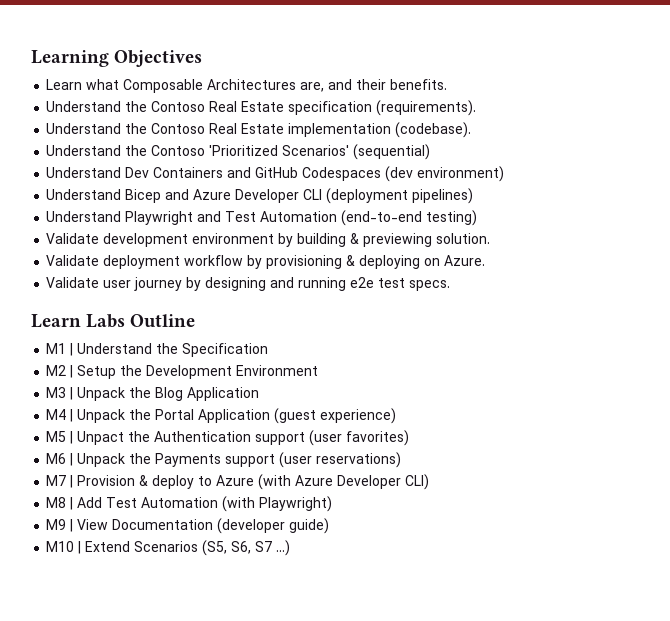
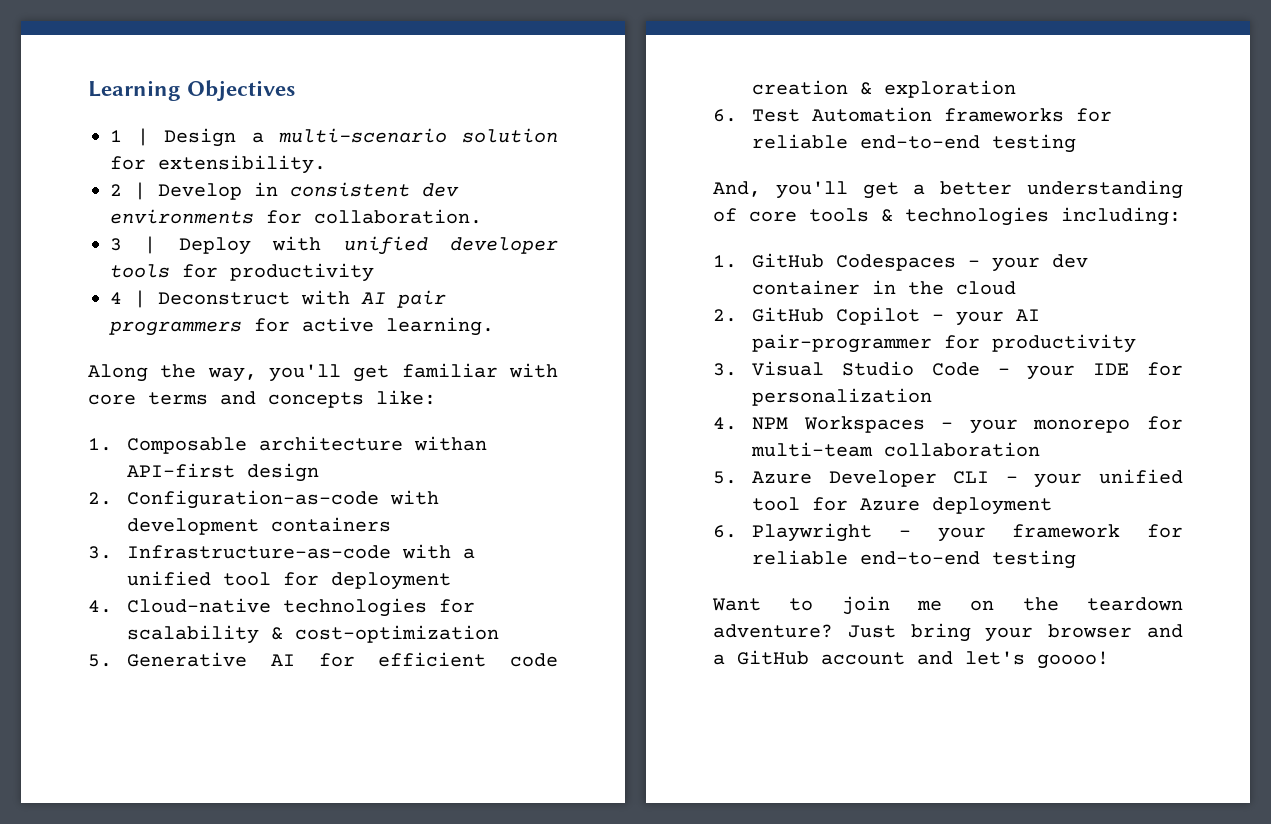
[46,79,448,93] [46,100,477,116] [46,122,472,138] [46,144,431,160] [46,166,505,182] [46,188,474,204] [46,210,478,226] [46,233,491,247] [46,255,486,269] [46,277,451,291] [31,314,196,328] [46,343,269,357] [46,365,319,379] [46,387,260,401] [46,408,397,424] [46,430,410,446] [46,452,402,468] [46,474,430,490] [46,496,333,512] [46,518,330,534] [46,540,291,556] Learn what Composable Architectures are, and their benefits. // Understand the Contoso Real Estate specification (requirements). // Understand the Contoso Real Estate implementation (codebase). // Understand the Contoso 'Prioritized Scenarios' (sequential) // Understand Dev Containers and GitHub Codespaces (dev environment) // Understand Bicep and Azure Developer CLI (deployment pipelines) // Understand Playwright and Test Automation (end-to-end testing) // Validate development environment by building & previewing solution. // Validate deployment workflow by provisioning & deploying on Azure. // Validate user journey by designing and running e2e test specs. // Learn Labs Outline // M1 | Understand the Specification // M2 | Setup the Development Environment // M3 | Unpack the Blog Application // M4 | Unpack the Portal Application (guest experience) // M5 | Unpact the Authentication support (user favorites) // M6 | Unpack the Payments support (user reservations) // M7 | Provision & deploy to Azure (with Azure Developer CLI) // M8 | Add Test Automation (with Playwright) // M9 | View Documentation (developer guide) // M10 | Extend Scenarios (S5, S6, S7 ...) -> [110,128,558,147] [110,155,326,174] [110,182,459,200] [110,209,482,224] [110,236,558,255] [110,263,374,282] [110,290,446,308] [109,317,494,336] [88,363,558,382] [88,390,436,408] [88,436,488,454] [127,463,320,482] [88,490,440,509] [127,517,392,535] [88,544,476,559] [127,571,452,590] [88,598,476,617] [127,625,500,644] [88,652,558,667] [752,80,1017,98] [713,107,1113,122] [752,134,1077,153] [713,180,1183,199] [713,207,1181,226] [713,253,1089,272] [752,280,1017,295] [713,307,1041,326] [752,334,1137,353] [713,361,1183,380] [752,388,933,406] [713,416,1183,434] [751,442,1041,457] [713,469,1183,488] [752,497,1053,515] [713,523,1183,542] [752,550,1077,569] [712,596,1183,615] [713,623,1183,642] [713,650,1109,669] 1 | Design a multi-scenario solution for extensibility. // 2 | Develop in consistent dev environments for collaboration. // 3 | Deploy with unified developer tools for productivity // 4 | Deconstruct with AI pair programmers for active learning. // Along the way, you'll get familiar with core terms and concepts like: // 1. Composable architecture withan API-first design // 2. Configuration-as-code with development containers // 3. Infrastructure-as-code with a unified tool for deployment // 4. Cloud-native technologies for scalability & cost-optimization // 5. Generative AI for efficient code creation & exploration // 6. Test Automation frameworks for reliable end-to-end testing // And, you'll get a better understanding of core tools & technologies including: // 1. GitHub Codespaces - your dev container in the cloud // 2. GitHub Copilot - your AI pair-programmer for productivity // 3. Visual Studio Code - your IDE for personalization // 4. NPM Workspaces - your monorepo for multi-team collaboration // 5. Azure Developer CLI - your unified tool for Azure deployment // 6. Playwright - your framework for reliable end-to-end testing // Want to join me on the teardown adventure? Just bring your browser and a GitHub account and let's goooo!

